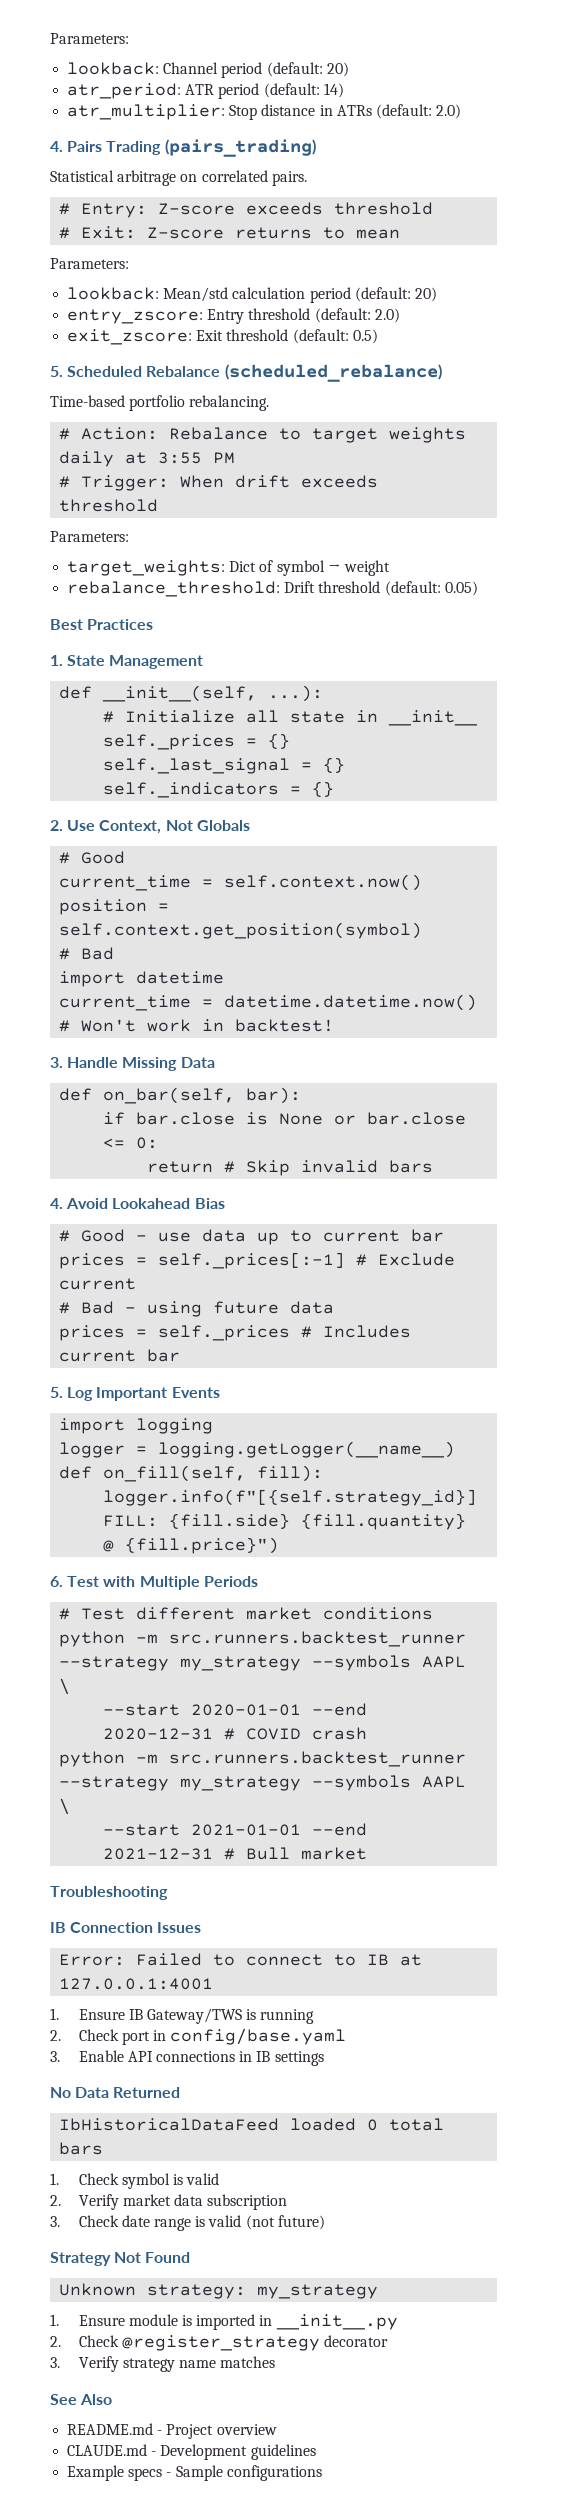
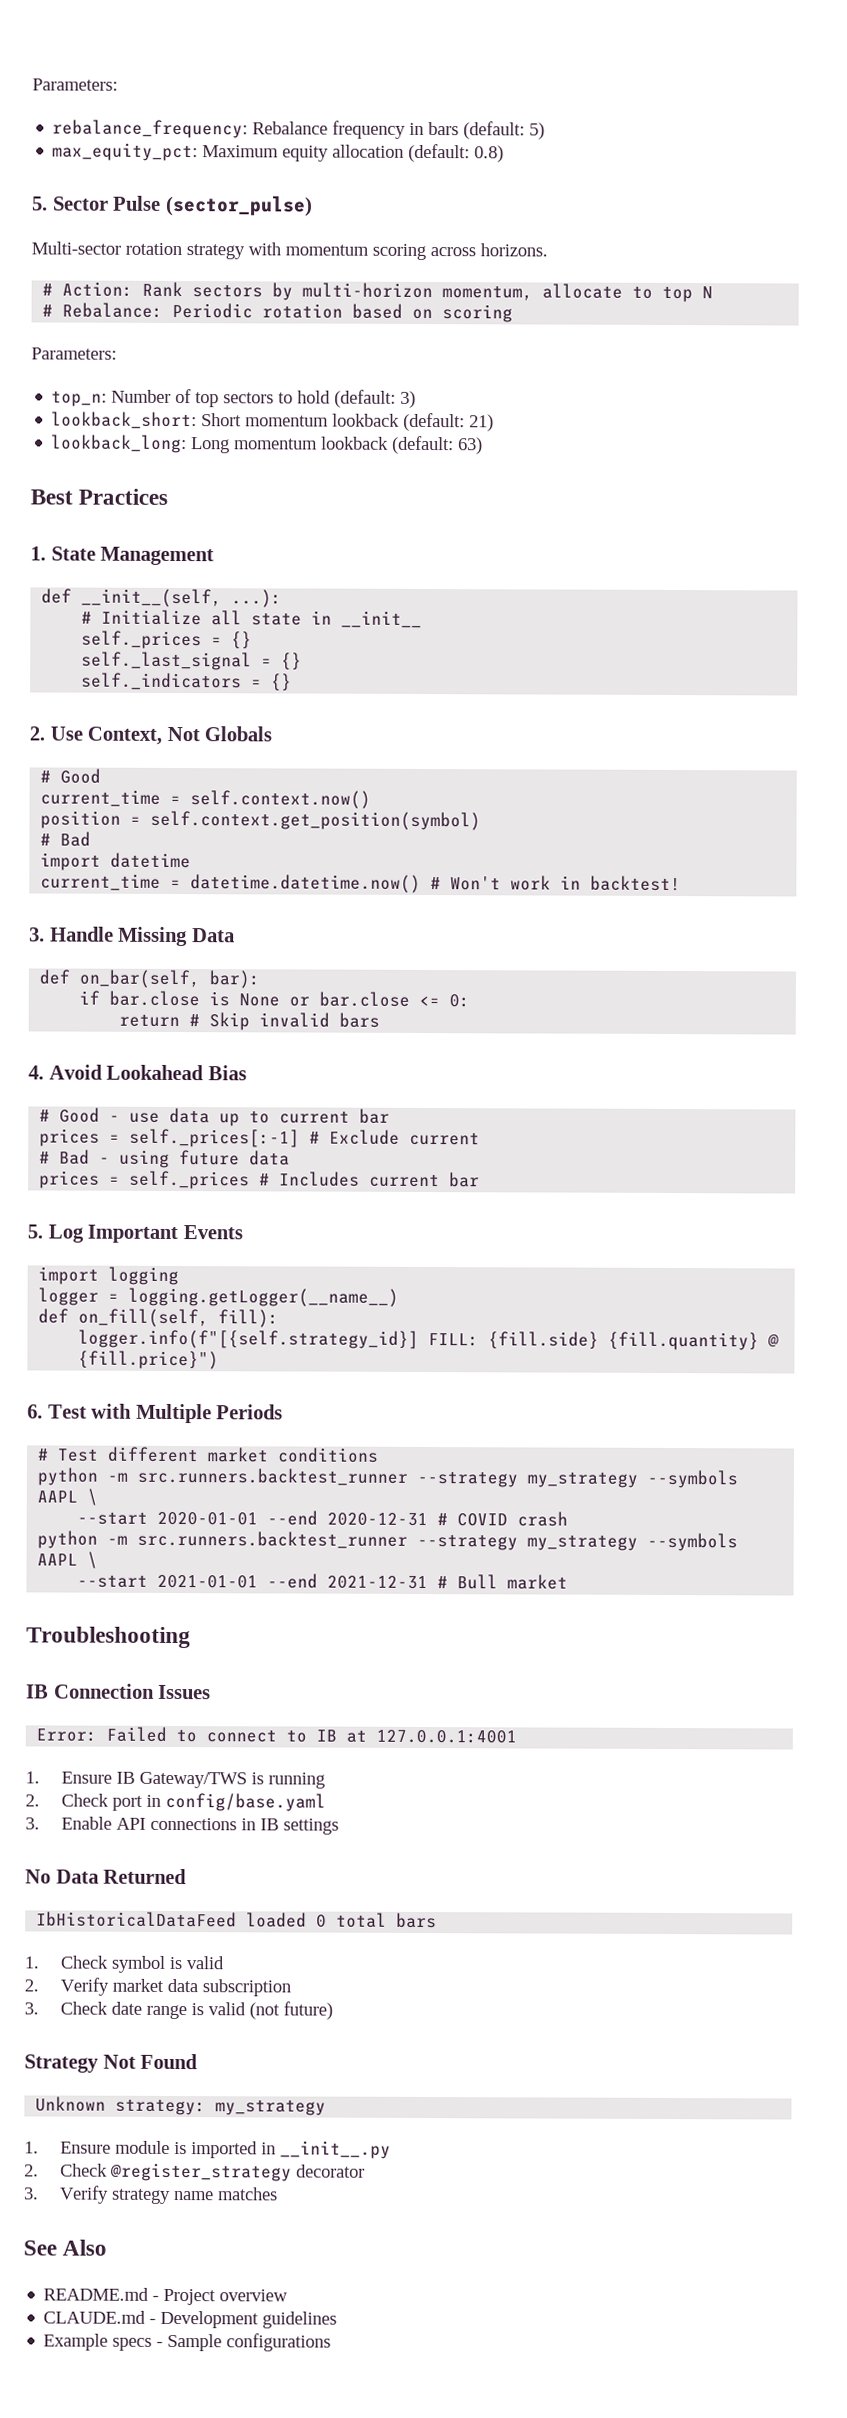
[50,33,129,44] [67,62,349,78] [67,83,344,99] [67,104,462,120] [50,139,316,157] [50,170,307,186] [59,202,434,218] [59,226,401,239] [50,258,129,269] [67,287,437,303] [67,308,400,324] [67,329,378,345] [50,364,442,382] [50,395,270,411] [59,427,467,443] [59,451,236,467] [59,475,379,491] [59,499,159,512] [50,531,129,542] [67,560,390,576] [67,581,478,597] Parameters: // lookback: Channel period (default: 20) // atr_period: ATR period (default: 14) // atr_multiplier: Stop distance in ATRs (default: 2.0) // 4. Pairs Trading (pairs_trading) // Statistical arbitrage on correlated pairs. // # Entry: Z-score exceeds threshold // # Exit: Z-score returns to mean // Parameters: // lookback: Mean/std calculation period (default: 20) // entry_zscore: Entry threshold (default: 2.0) // exit_zscore: Exit threshold (default: 0.5) // 5. Scheduled Rebalance (scheduled_rebalance) // Time-based portfolio rebalancing. // # Action: Rebalance to target weights daily at 3:55 PM // # Trigger: When drift exceeds threshold // Parameters: // target_weights: Dict of symbol → weight // rebalance_threshold: Drift threshold (default: 0.05) -> [32,78,118,91] [52,119,546,140] [52,142,505,163] [32,194,313,217] [31,241,548,261] [42,281,714,303] [42,302,514,323] [31,347,117,360] [51,388,417,408] [51,411,495,432] [51,434,484,455] Parameters: // rebalance_frequency: Rebalance frequency in bars (default: 5) // max_equity_pct: Maximum equity allocation (default: 0.8) // 5. Sector Pulse (sector_pulse) // Multi-sector rotation strategy with momentum scoring across horizons. // # Action: Rank sectors by multi-horizon momentum, allocate to top N // # Rebalance: Periodic rotation based on scoring // Parameters: // top_n: Number of top sectors to hold (default: 3) // lookback_short: Short momentum lookback (default: 21) // lookback_long: Long momentum lookback (default: 63)

